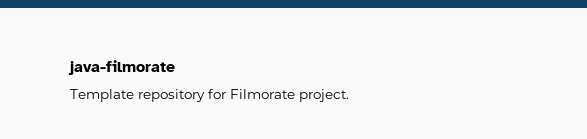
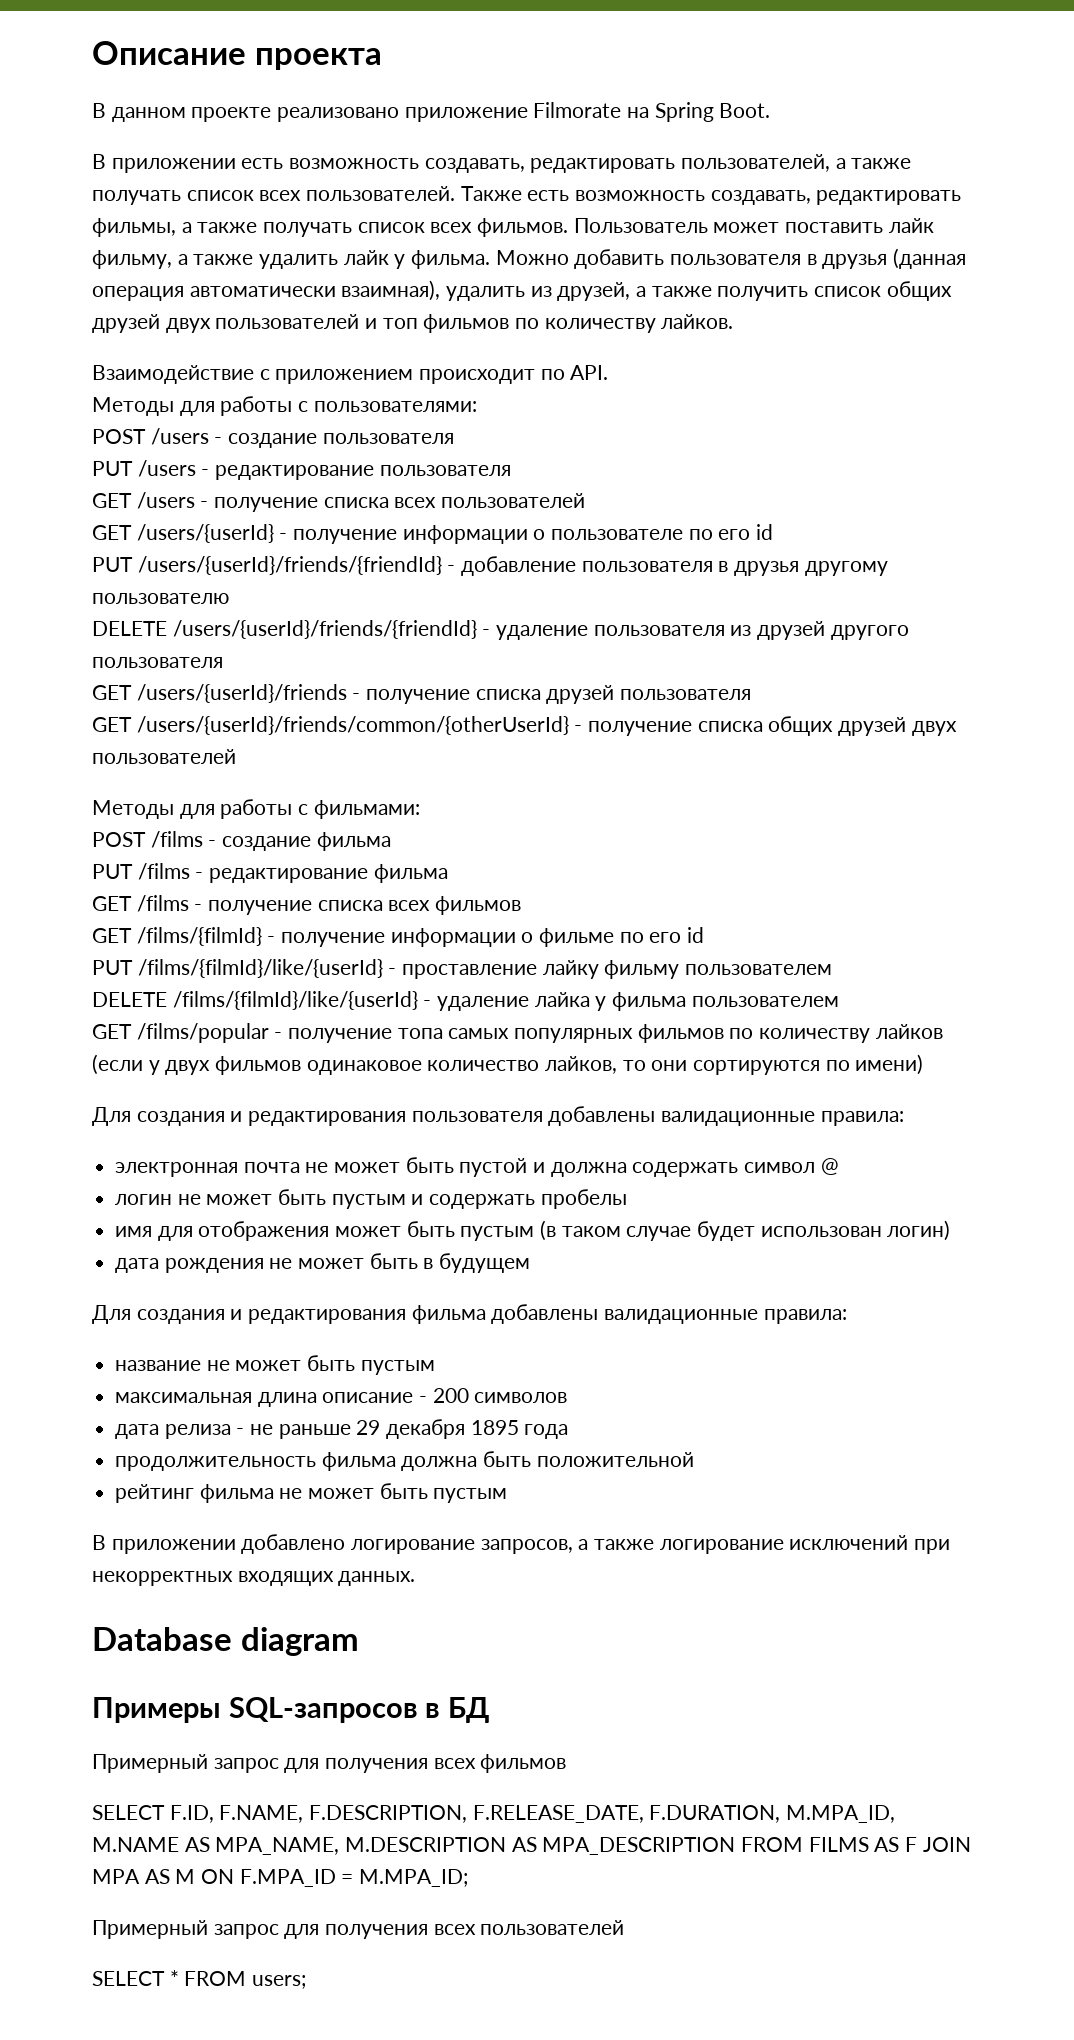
[68,60,175,75] [70,89,349,102] java-filmorate // Template repository for Filmorate project. -> [92,41,382,70] [92,102,771,122] [92,154,912,173] [92,186,962,205] [92,218,934,237] [92,248,967,269] [92,280,952,301] [92,314,734,333] [92,365,609,384] [92,396,477,416] [92,428,454,448] [92,460,511,480] [92,492,586,512] [92,524,774,544] [92,556,888,576] [92,593,229,604] [92,620,909,640] [92,657,223,668] [92,684,752,704] [92,716,957,736] [92,749,236,764] [92,799,420,819] [92,831,391,851] [92,863,448,883] [92,895,522,915] [92,927,705,947] [92,959,833,979] [92,991,839,1011] [92,1023,943,1043] [92,1054,924,1075] [92,1106,904,1126] [115,1157,839,1177] [115,1189,627,1209] [115,1220,951,1241] [115,1253,531,1273] [92,1304,847,1324] [115,1355,435,1375] [115,1388,568,1407] [115,1419,569,1439] [115,1451,694,1471] [115,1483,508,1503] [92,1534,951,1554] [92,1571,416,1586] [92,1627,359,1656] [92,1697,490,1723] [92,1754,567,1773] [92,1805,896,1823] [92,1837,971,1855] [92,1869,469,1887] [92,1920,625,1939] [92,1970,307,1989] Описание проекта // В данном проекте реализовано приложение Filmorate на Spring Boot. // В приложении есть возможность создавать, редактировать пользователей, а также получать список всех пользователей. Также есть возможность создавать, редактировать фильмы, а также получать список всех фильмов. Пользователь может поставить лайк фильму, а также удалить лайк у фильма. Можно добавить пользователя в друзья (данная операция автоматически взаимная), удалить из друзей, а также получить список общих друзей двух пользователей и топ фильмов по количеству лайков. // Взаимодействие с приложением происходит по API. // Методы для работы с пользователями: // POST /users - создание пользователя // PUT /users - редактирование пользователя // GET /users - получение списка всех пользователей // GET /users/{userId} - получение информации о пользователе по его id // PUT /users/{userId}/friends/{friendId} - добавление пользователя в друзья другому пользователю // DELETE /users/{userId}/friends/{friendId} - удаление пользователя из друзей другого пользователя // GET /users/{userId}/friends - получение списка друзей пользователя // GET /users/{userId}/friends/common/{otherUserId} - получение списка общих друзей двух пользователей // Методы для работы с фильмами: // POST /films - создание фильма // PUT /films - редактирование фильма // GET /films - получение списка всех фильмов // GET /films/{filmId} - получение информации о фильме по его id // PUT /films/{filmId}/like/{userId} - проставление лайку фильму пользователем // DELETE /films/{filmId}/like/{userId} - удаление лайка у фильма пользователем // GET /films/popular - получение топа самых популярных фильмов по количеству лайков (если у двух фильмов одинаковое количество лайков, то они сортируются по имени) // Для создания и редактирования пользователя добавлены валидационные правила: // электронная почта не может быть пустой и должна содержать символ @ // логин не может быть пустым и содержать пробелы // имя для отображения может быть пустым (в таком случае будет использован логин) // дата рождения не может быть в будущем // Для создания и редактирования фильма добавлены валидационные правила: // название не может быть пустым // максимальная длина описание - 200 символов // дата релиза - не раньше 29 декабря 1895 года // продолжительность фильма должна быть положительной // рейтинг фильма не может быть пустым // В приложении добавлено логирование запросов, а также логирование исключений при некорректных входящих данных. // Database diagram // Примеры SQL-запросов в БД // Примерный запрос для получения всех фильмов // SELECT F.ID, F.NAME, F.DESCRIPTION, F.RELEASE_DATE, F.DURATION, M.MPA_ID, M.NAME AS MPA_NAME, M.DESCRIPTION AS MPA_DESCRIPTION FROM FILMS AS F JOIN MPA AS M ON F.MPA_ID = M.MPA_ID; // Примерный запрос для получения всех пользователей // SELECT * FROM users;

